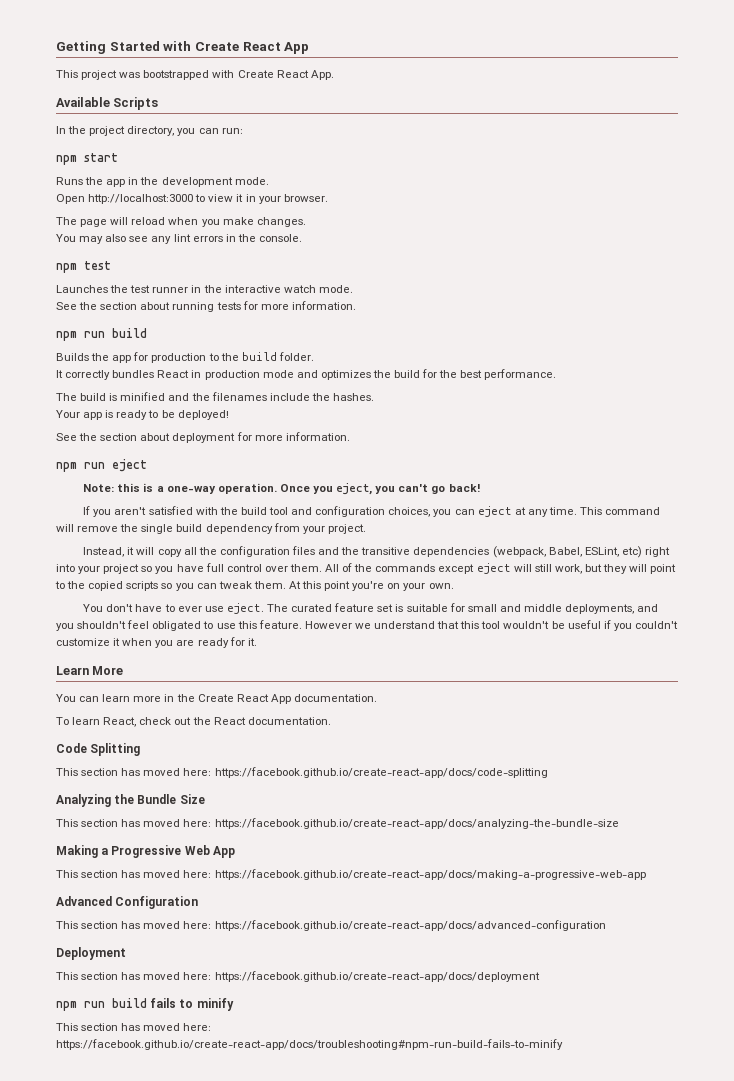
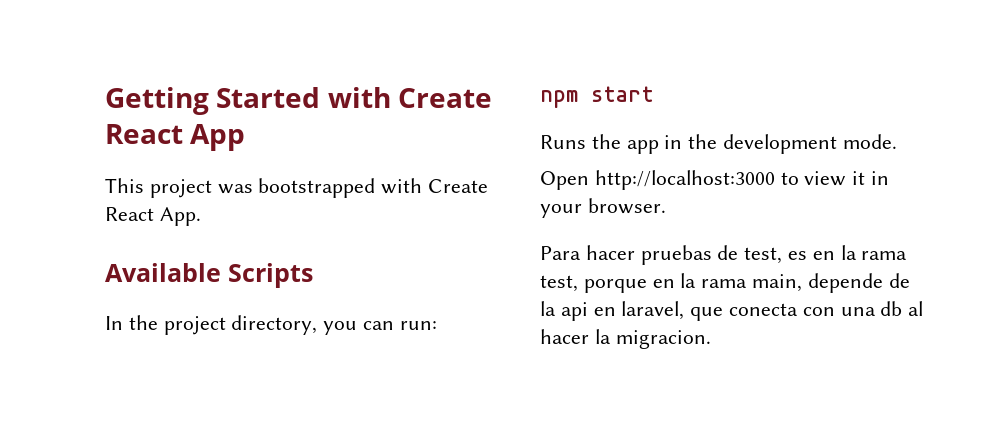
[56,217,306,227] [56,234,302,244] [56,261,111,273] [56,285,353,293] [56,301,356,312] [56,328,147,341] [56,352,314,363] [56,369,557,380] [56,392,374,401] [56,410,229,420] [56,432,350,443] [56,459,147,472] [83,483,481,495] [83,506,661,517] [56,523,366,534] [83,546,670,558] [56,563,677,574] [55,581,454,591] [83,603,659,614] [56,620,678,631] [56,637,257,648] [56,666,124,675] [56,694,377,704] [56,717,331,727] [56,743,141,756] [56,767,548,778] [56,794,205,807] [56,818,619,829] [56,845,235,858] [56,869,646,880] [56,896,199,909] [56,920,606,931] [56,947,126,960] [56,971,540,982] [56,998,234,1011] [56,1023,212,1031] [56,1039,563,1050] The page will reload when you make changes. // You may also see any lint errors in the console. // npm test // Launches the test runner in the interactive watch mode. // See the section about running tests for more information. // npm run build // Builds the app for production to the build folder. // It correctly bundles React in production mode and optimizes the build for the best performance. // The build is minified and the filenames include the hashes. // Your app is ready to be deployed! // See the section about deployment for more information. // npm run eject // Note: this is a one-way operation. Once you eject, you can't go back! // If you aren't satisfied with the build tool and configuration choices, you can eject at any time. This command will remove the single build dependency from your project. // Instead, it will copy all the configuration files and the transitive dependencies (webpack, Babel, ESLint, etc) right into your project so you have full control over them. All of the commands except eject will still work, but they will point to the copied scripts so you can tweak them. At this point you're on your own. // You don't have to ever use eject. The curated feature set is suitable for small and middle deployments, and you shouldn't feel obligated to use this feature. However we understand that this tool wouldn't be useful if you couldn't customize it when you are ready for it. // Learn More // You can learn more in the Create React App documentation. // To learn React, check out the React documentation. // Code Splitting // This section has moved here: https://facebook.github.io/create-react-app/docs/code-splitting // Analyzing the Bundle Size // This section has moved here: https://facebook.github.io/create-react-app/docs/analyzing-the-bundle-size // Making a Progressive Web App // This section has moved here: https://facebook.github.io/create-react-app/docs/making-a-progressive-web-app // Advanced Configuration // This section has moved here: https://facebook.github.io/create-react-app/docs/advanced-configuration // Deployment // This section has moved here: https://facebook.github.io/create-react-app/docs/deployment // npm run build fails to minify // This section has moved here: https://facebook.github.io/create-react-app/docs/troubleshooting#npm-run-build-fails-to-minify -> [540,245,908,265] [540,273,910,293] [540,301,924,321] [540,329,711,349] Para hacer pruebas de test, es en la rama test, porque en la rama main, depende de la api en laravel, que conecta con una db al hacer la migracion.

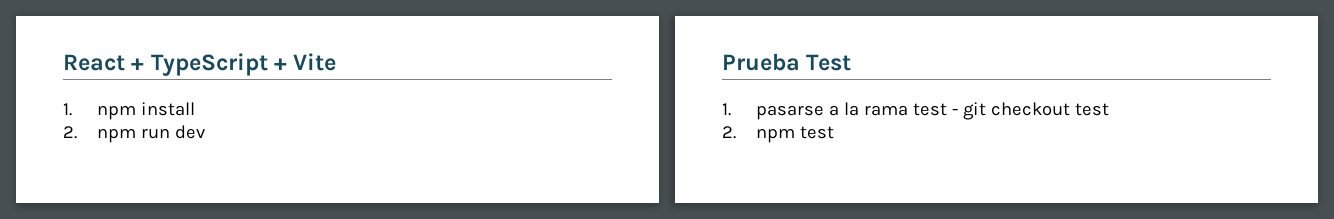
[105,87,493,115] [105,124,246,151] [105,178,489,198] [105,207,201,226] [105,263,313,288] [105,315,437,335] [540,86,654,108] [540,134,897,154] [540,170,890,190] [540,198,666,218] [540,245,908,265] [540,273,910,293] [540,301,924,321] [540,329,711,349] Getting Started with Create React App // This project was bootstrapped with Create React App. // Available Scripts // In the project directory, you can run: // npm start // Runs the app in the development mode. // Open http://localhost:3000 to view it in your browser. // Para hacer pruebas de test, es en la rama test, porque en la rama main, depende de la api en laravel, que conecta con una db al hacer la migracion. -> [63,53,337,76] [63,102,196,120] [63,125,206,143] [722,53,852,71] [722,102,1110,120] [722,126,835,143] React + TypeScript + Vite // 1. npm install // 2. npm run dev // Prueba Test // 1. pasarse a la rama test - git checkout test // 2. npm test

